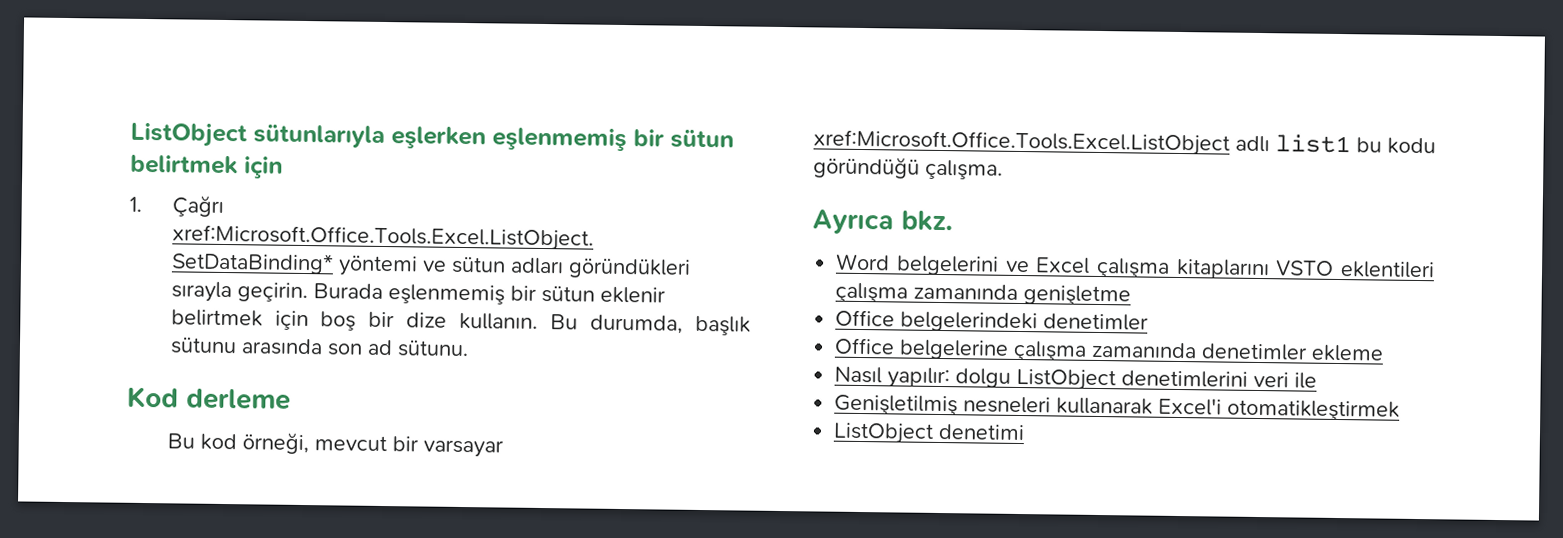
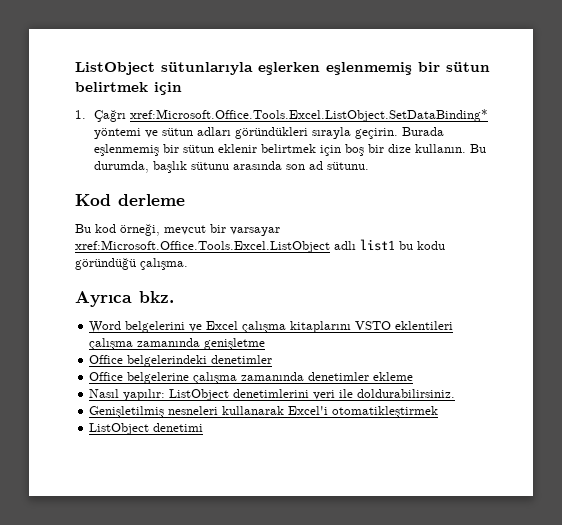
[955,368,1012,388] dolgu -> (166, 395) none
(1318, 380) none -> [357,389,456,398] doldurabilirsiniz.

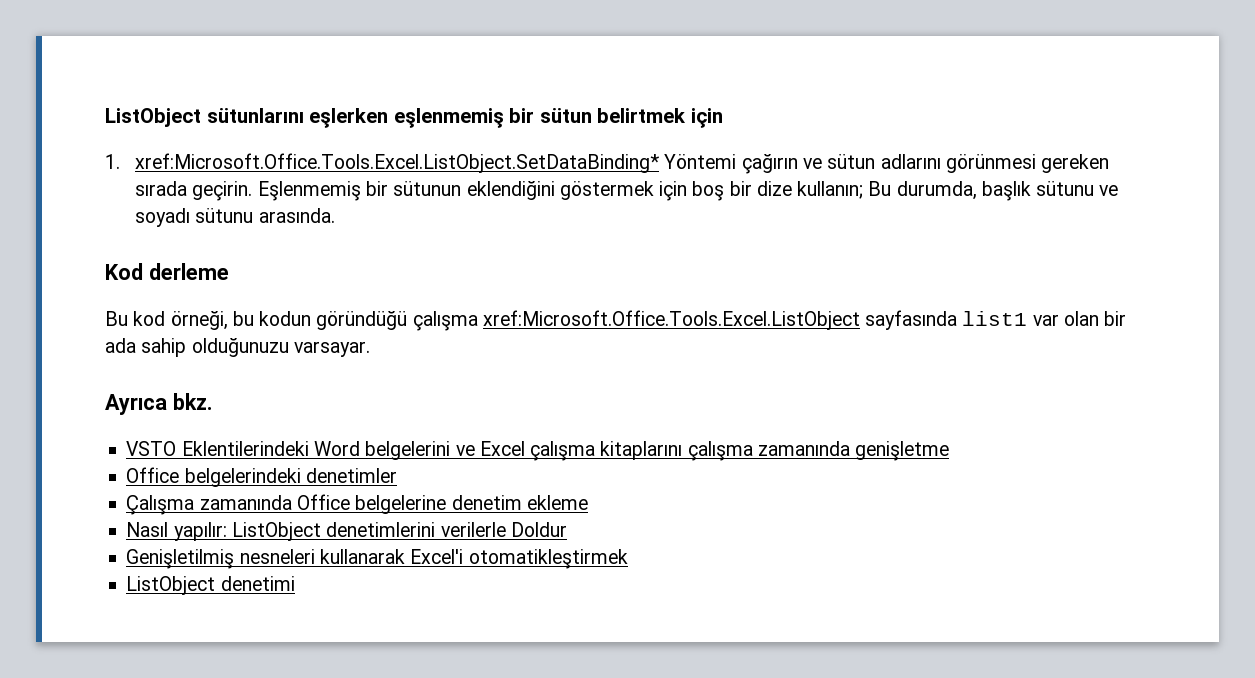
[75,62,253,75] ListObject sütunlarıyla -> [105,108,304,127] ListObject sütunlarını
[93,109,488,122] [93,127,444,139] [93,144,316,156] Çağrı xref:Microsoft.Office.Tools.Excel.ListObject.SetDataBinding* yöntemi ve sütun adları göründükleri sırayla geçirin. Burada eşlenmemiş bir sütun eklenir belirtmek -> [135,153,1110,174] [135,181,654,201] xref:Microsoft.Office.Tools.Excel.ListObject.SetDataBinding* Yöntemi çağırın ve sütun adlarını görünmesi gereken sırada geçirin. Eşlenmemiş bir sütunun eklendiğini göstermek
[414,144,466,153] kullanın. -> [797,181,864,199] kullanın;
[232,161,369,170] arasında son ad sütunu. -> [1099,185,1119,196] [135,208,335,227] ve soyadı sütunu arasında.
[164,224,280,236] [75,239,445,253] [75,258,188,270] mevcut bir varsayar xref:Microsoft.Office.Tools.Excel.ListObject adlı list1 bu kodu göründüğü çalışma. -> [232,310,1127,331] [105,338,370,357] bu kodun göründüğü çalışma xref:Microsoft.Office.Tools.Excel.ListObject sayfasında list1 var olan bir ada sahip olduğunuzu varsayar.
(174, 297) none -> [126,441,309,456] VSTO Eklentilerindeki
[355,321,454,330] VSTO eklentileri -> (683, 450) none
[89,372,370,384] Office belgelerine çalışma zamanında denetimler -> [126,494,522,515] Çalışma zamanında Office belgelerine denetim
[313,389,456,400] veri ile doldurabilirsiniz. -> [440,522,567,537] verilerle Doldur

